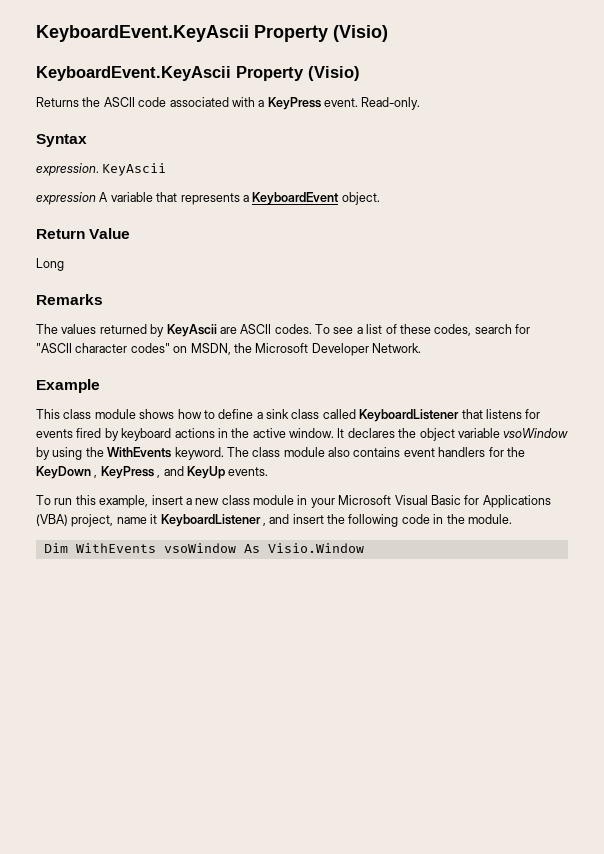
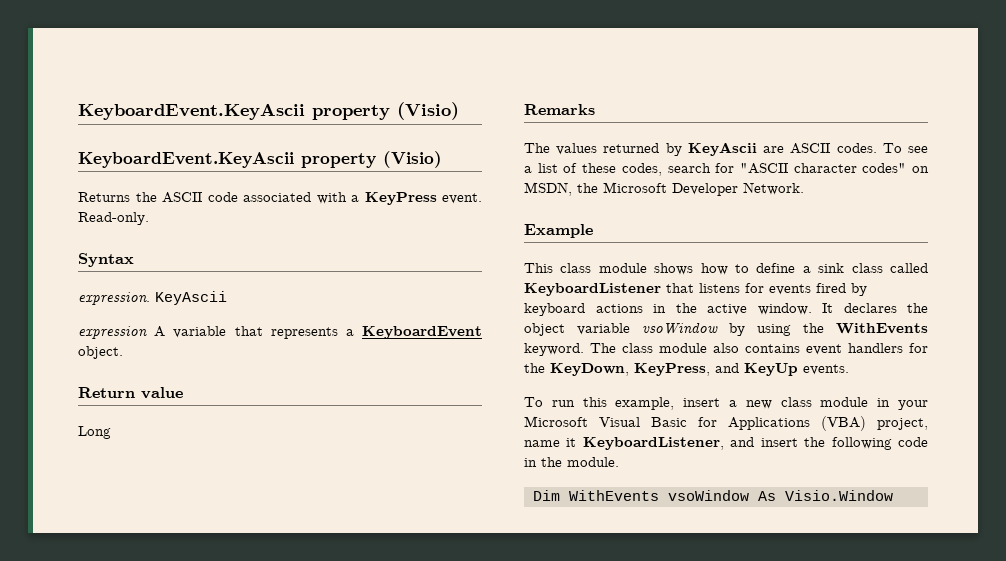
[36,25,328,42] KeyboardEvent.KeyAscii Property -> [78,103,390,120] KeyboardEvent.KeyAscii property
[236,66,304,81] Property -> [301,153,376,168] property
[89,228,131,239] Value -> [141,387,183,399] value
[36,466,161,479] KeyDown , KeyPress , -> [550,363,710,376] KeyDown, KeyPress,
[160,514,266,527] KeyboardListener , -> [582,437,724,450] KeyboardListener,

